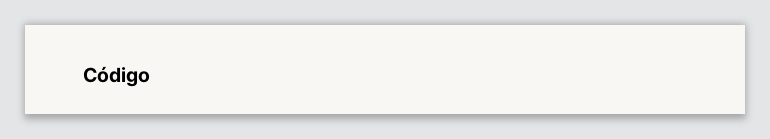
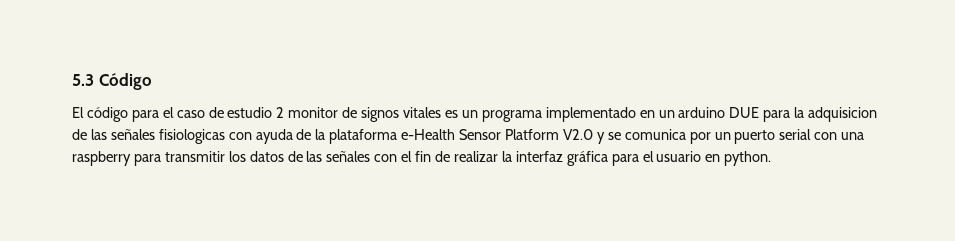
(83, 76) none -> [72,74,94,86] 5.3
(150, 76) none -> [72,107,878,122] [72,129,865,144] [72,151,772,166] // El código para el caso de estudio 2 monitor de signos vitales es un programa implementado en un arduino DUE para la adquisicion de las señales fisiologicas con ayuda de la plataforma e-Health Sensor Platform V2.0 y se comunica por un puerto serial con una raspberry para transmitir los datos de las señales con el fin de realizar la interfaz gráfica para el usuario en python.

